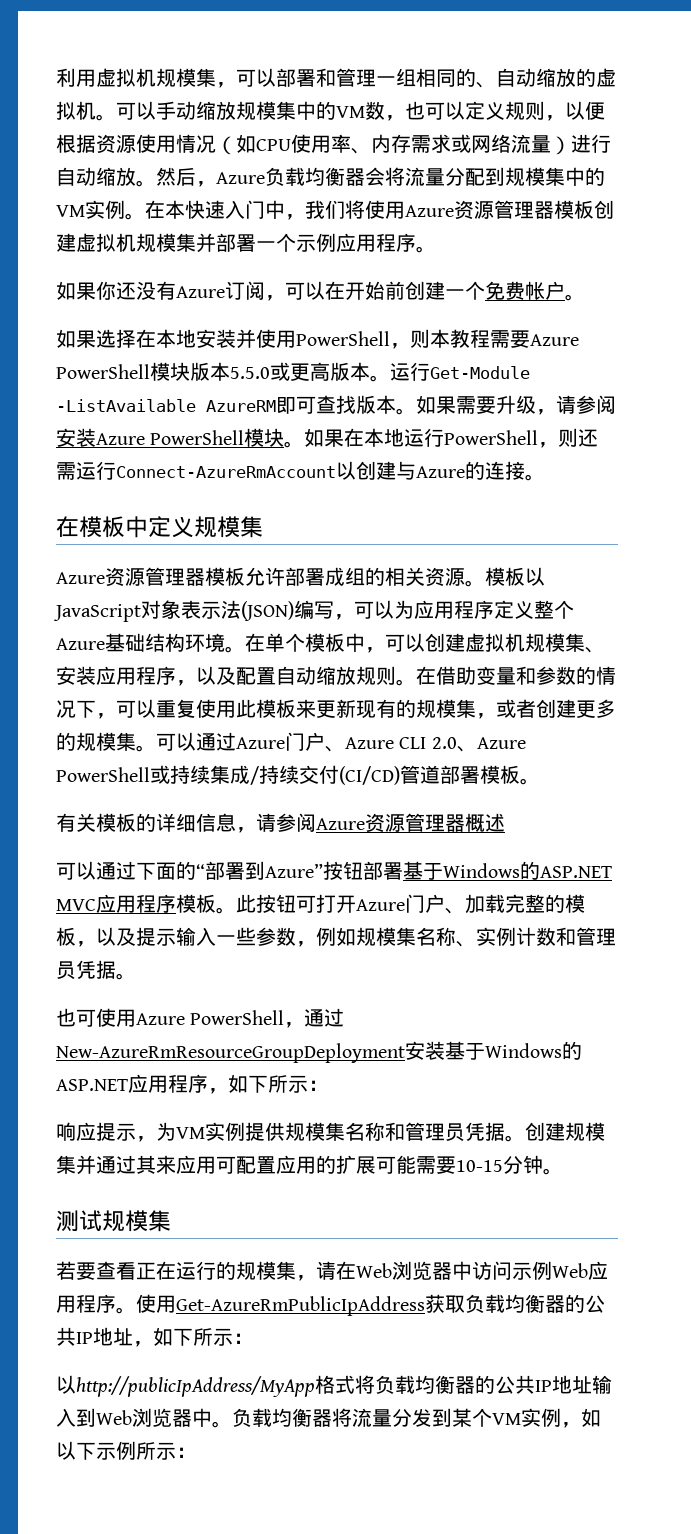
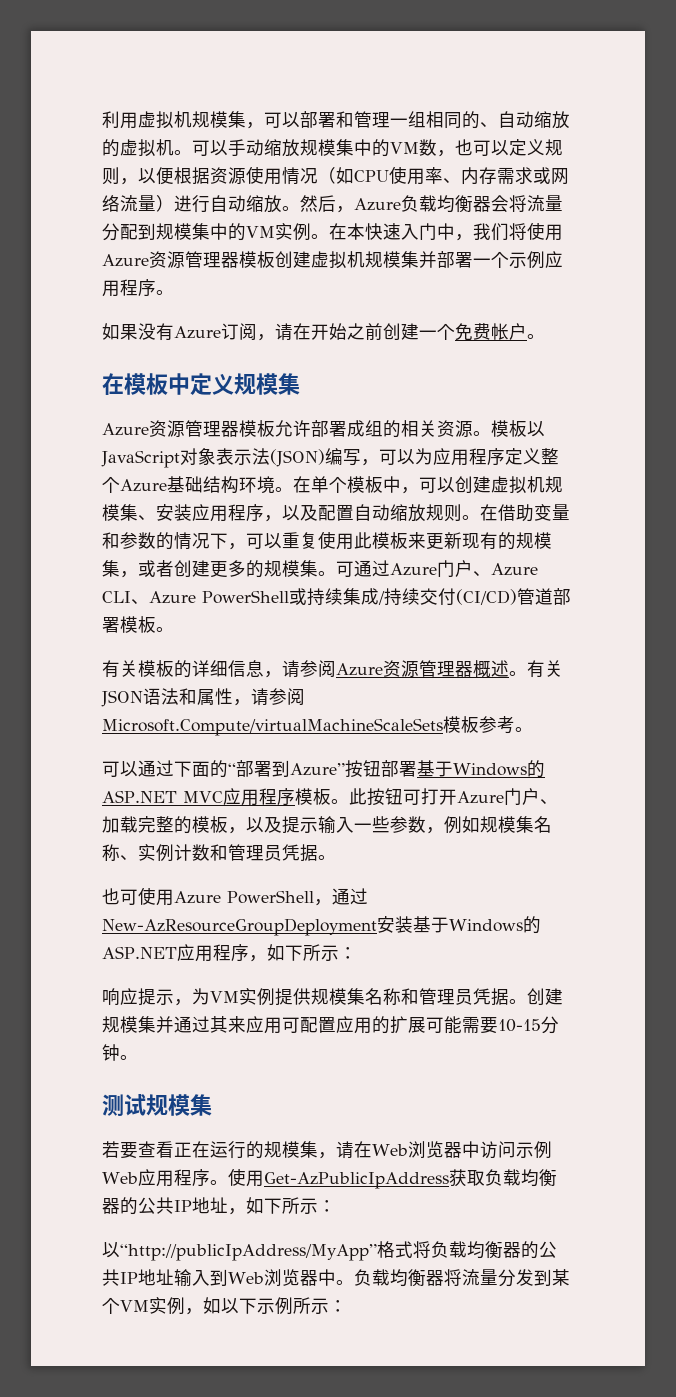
[96,281,136,300] 你还 -> (138, 332) none
[285,281,385,300] 可以在开始 -> [275,323,365,341] 请在开始之
[56,329,579,349] [56,362,530,382] [56,395,616,415] [56,428,599,448] [56,461,545,481] // 如果选择在本地安装并使用PowerShell，则本教程需要Azure PowerShell模块版本5.5.0或更高版本。运行Get-Module -ListAvailable AzureRM即可查找版本。如果需要升级，请参阅安装Azure PowerShell模块。如果在本地运行PowerShell，则还需运行Connect-AzureRmAccount以创建与Azure的连接。 -> (545, 336) none
[176,732,196,751] 以 -> (354, 569) none
[431,737,457,749] 2.0 -> (131, 597) none
(505, 822) none -> [509,660,563,678] [101,688,305,707] [102,716,533,736] 。有关JSON语法和属性，请参阅Microsoft.Compute/virtualMachineScaleSets模板参考。
[56,1043,405,1063] New-AzureRmResourceGroupDeployment -> [102,918,377,936] New-AzResourceGroupDeployment
[176,1296,425,1316] Get-AzureRmPublicIpAddress -> [263,1172,449,1189] Get-AzPublicIpAddress
[76,1376,315,1397] http://publicIpAddress/MyApp -> [120,1244,377,1261] “http://publicIpAddress/MyApp”

